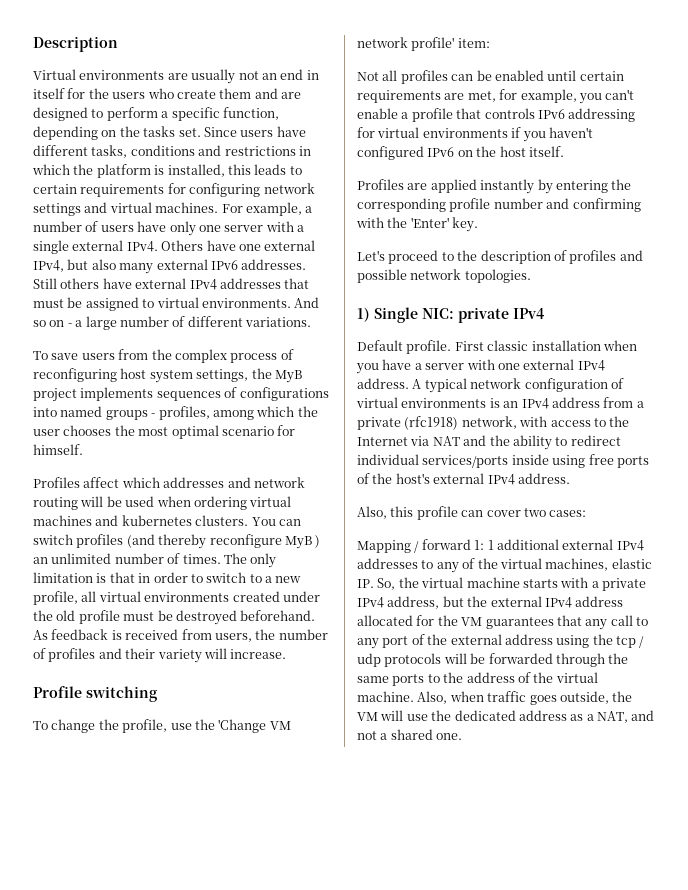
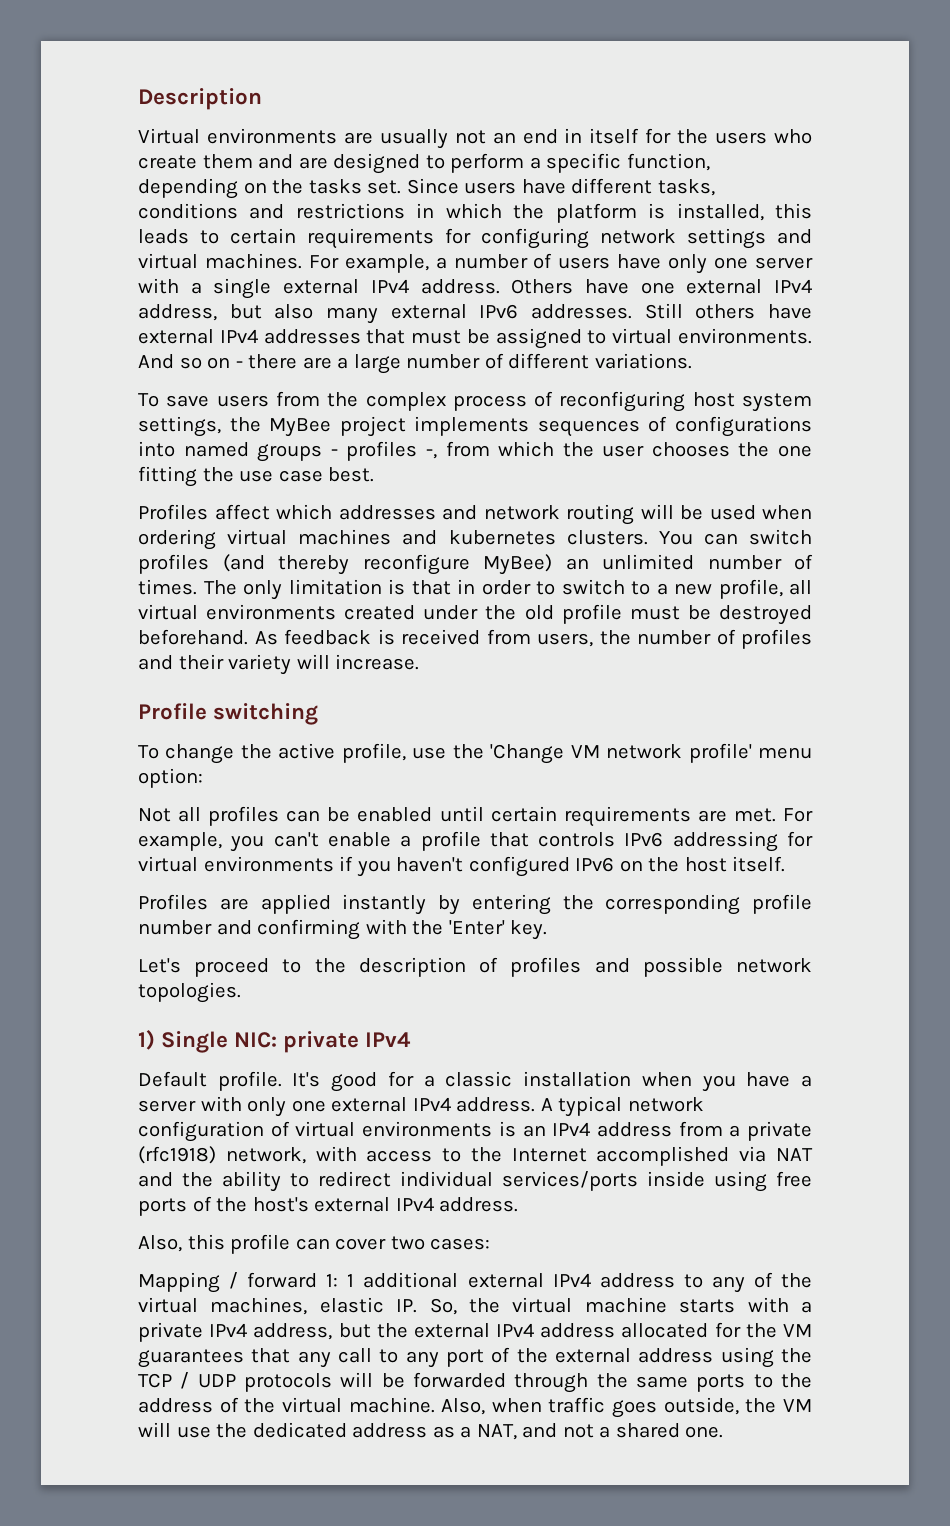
[126,241,158,252] IPv4. -> [370,279,500,294] IPv4 address.
[33,260,64,272] IPv4, -> [774,279,812,293] [138,304,217,321] IPv4 address,
(72, 325) none -> [248,354,332,369] there are
[274,370,302,383] MyB -> [269,418,332,437] MyBee
[158,406,254,420] profiles, among -> [346,441,490,461] profiles -, from
[138,425,296,439] [33,444,83,455] most optimal scenario for himself. -> [778,445,812,457] [138,466,375,487] one fitting the use case best.
[284,535,321,549] MyB ) -> [483,554,552,575] MyBee)
(119, 724) none -> [278,743,336,759] active
[457,38,490,48] item: -> [758,747,812,759] [138,768,203,788] menu option:
[467,89,518,102] met, for -> [733,808,814,822] met. For
[454,341,484,351] First -> [292,1071,435,1092] It's good for a
(495, 364) none -> [247,1097,287,1117] only
(408, 441) none -> [596,1146,730,1166] accomplished
[357,558,418,569] addresses -> [599,1273,675,1288] address
[616,636,645,648] [357,653,381,667] tcp / udp -> [138,1372,236,1389] TCP / UDP

